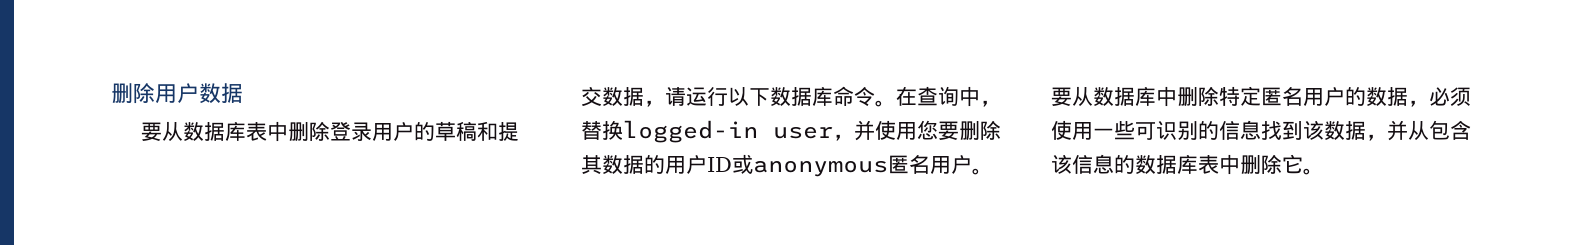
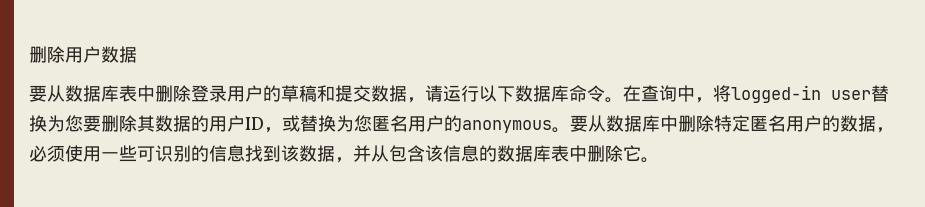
[581,120,917,143] 替换logged-in user，并使用 -> [713,85,889,103] [29,115,65,132] 将logged-in user替换为
[732,154,972,177] 或anonymous匿名用户 -> [264,115,552,133] ，或替换为您匿名用户的anonymous

